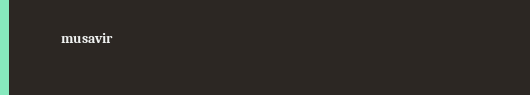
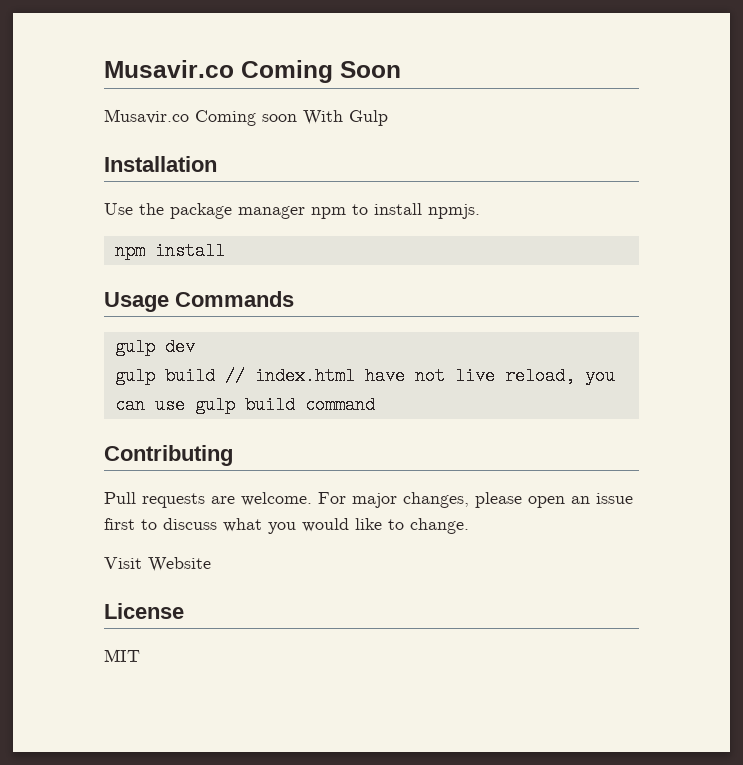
[61,33,113,43] musavir -> [104,60,401,83] [104,109,388,126] [104,156,217,172] [104,203,480,219] [114,242,225,260] [104,291,294,312] [114,338,195,356] [114,367,615,385] [114,396,375,414] [104,445,233,466] [104,492,633,508] [104,518,469,534] [104,557,211,572] [104,603,184,619] [104,649,140,662] Musavir.co Coming Soon // Musavir.co Coming soon With Gulp // Installation // Use the package manager npm to install npmjs. // npm install // Usage Commands // gulp dev // gulp build // index.html have not live reload, you can use gulp build command // Contributing // Pull requests are welcome. For major changes, please open an issue first to discuss what you would like to change. // Visit Website // License // MIT

